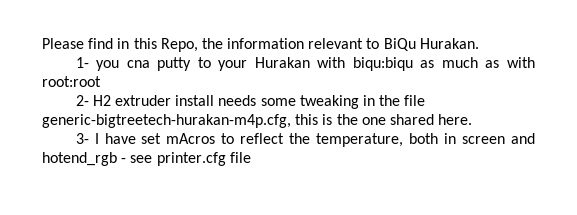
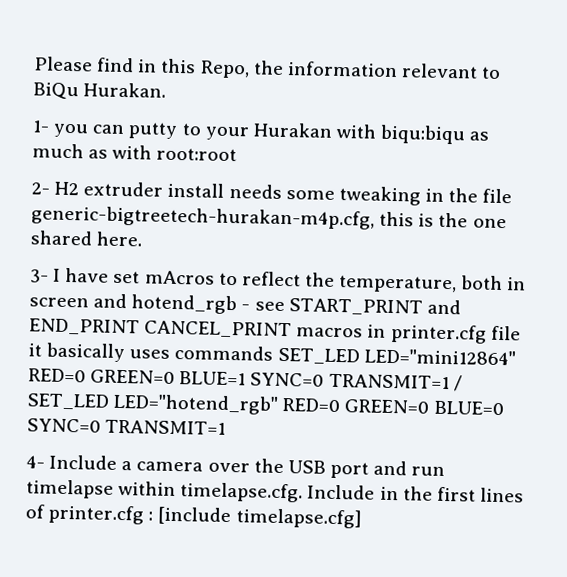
[126,60,150,68] cna -> [92,124,125,135] can
[156,152,251,166] printer.cfg file -> [288,298,461,316] [29,318,521,344] [28,342,516,366] [28,368,463,392] [27,393,504,416] [27,418,227,435] [26,454,446,479] [26,479,524,503] [25,504,362,529] START_PRINT and END_PRINT CANCEL_PRINT macros in printer.cfg file it basically uses commands SET_LED LED="mini12864" RED=0 GREEN=0 BLUE=1 SYNC=0 TRANSMIT=1 / SET_LED LED="hotend_rgb" RED=0 GREEN=0 BLUE=0 SYNC=0 TRANSMIT=1 // 4- Include a camera over the USB port and run timelapse within timelapse.cfg. Include in the first lines of printer.cfg : [include timelapse.cfg]

